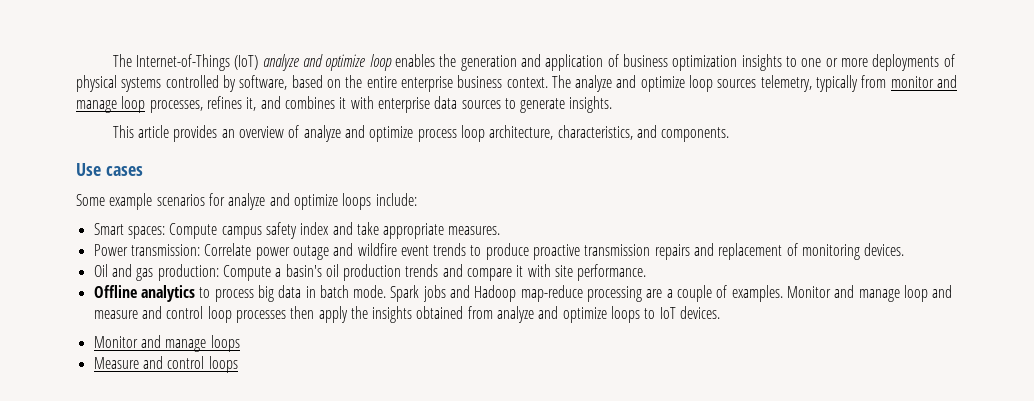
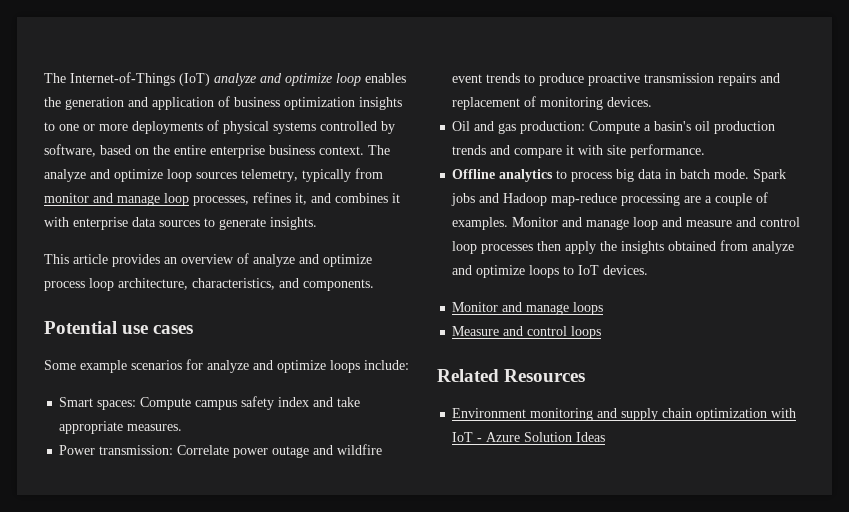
[76,163,101,176] Use -> [44,321,149,334] Potential use
(238, 364) none -> [437,369,586,382] [452,408,797,421] [452,432,606,442] // Related Resources // Environment monitoring and supply chain optimization with IoT - Azure Solution Ideas

